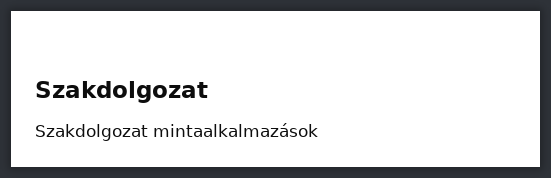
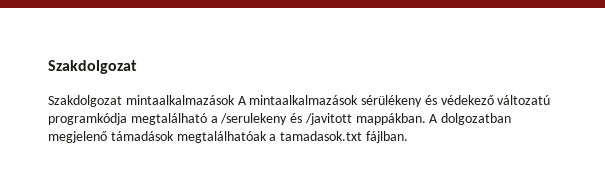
(318, 130) none -> [237,95,551,107] [48,113,512,125] [48,131,408,143] A mintaalkalmazások sérülékeny és védekező változatú programkódja megtalálható a /serulekeny és /javitott mappákban. A dolgozatban megjelenő támadások megtalálhatóak a tamadasok.txt fájlban.

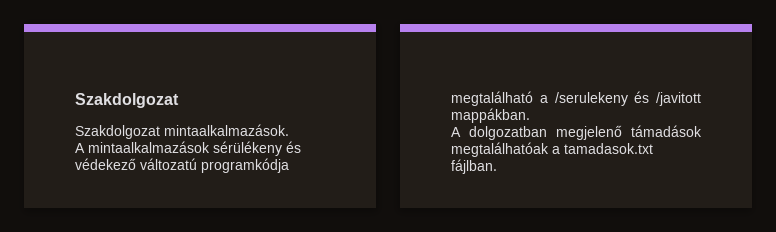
[125,95,235,105] mintaalkalmazások -> [164,124,289,136] mintaalkalmazások. //
(426, 119) none -> (530, 115) //

